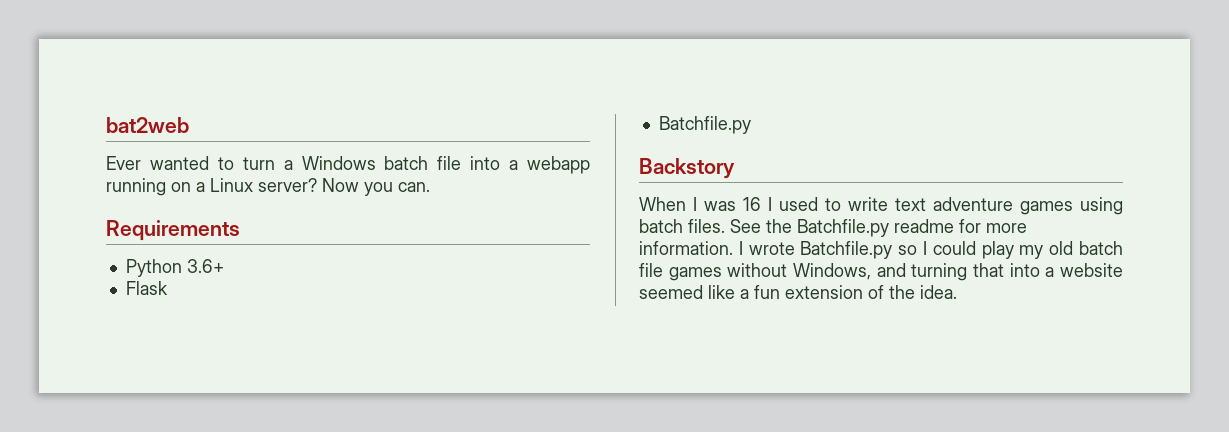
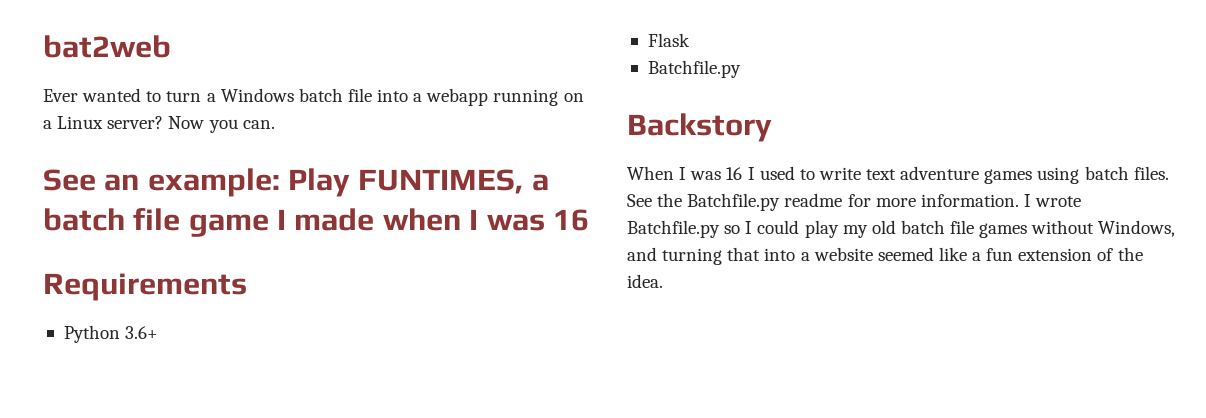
(430, 187) none -> [43,168,549,197] [43,208,589,237] // See an example: Play FUNTIMES, a batch file game I made when I was 16

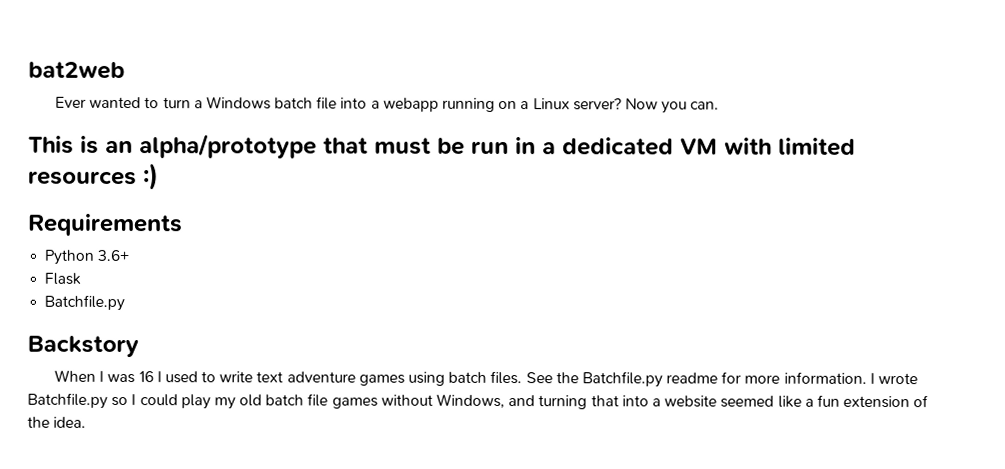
[43,168,549,197] [43,208,589,237] See an example: Play FUNTIMES, a batch file game I made when I was 16 -> [28,134,856,159] [28,163,159,191] This is an alpha/prototype that must be run in a dedicated VM with limited resources :)

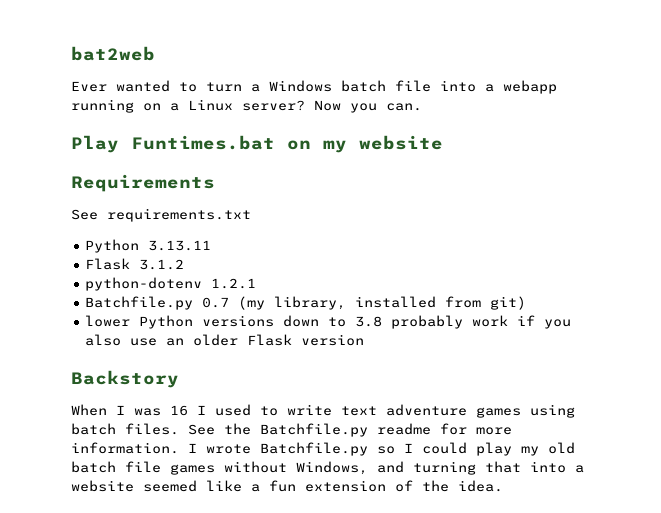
[28,134,856,159] [28,163,159,191] This is an alpha/prototype that must be run in a dedicated VM with limited resources :) -> [71,135,443,153] Play Funtimes.bat on my website
[44,249,130,265] [44,272,82,285] [44,294,126,312] // Python 3.6+ // Flask // Batchfile.py -> [71,208,251,222] [85,239,212,253] [85,258,185,270] [85,277,257,291] [85,296,527,310] [85,315,572,329] [85,334,365,346] // See requirements.txt // Python 3.13.11 // Flask 3.1.2 // python-dotenv 1.2.1 // Batchfile.py 0.7 (my library, installed from git) // lower Python versions down to 3.8 probably work if you also use an older Flask version

